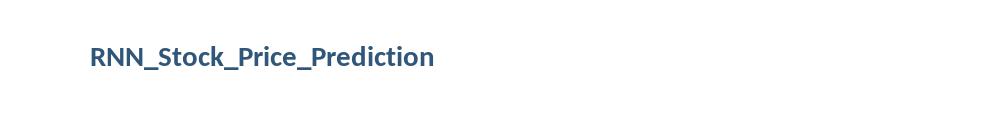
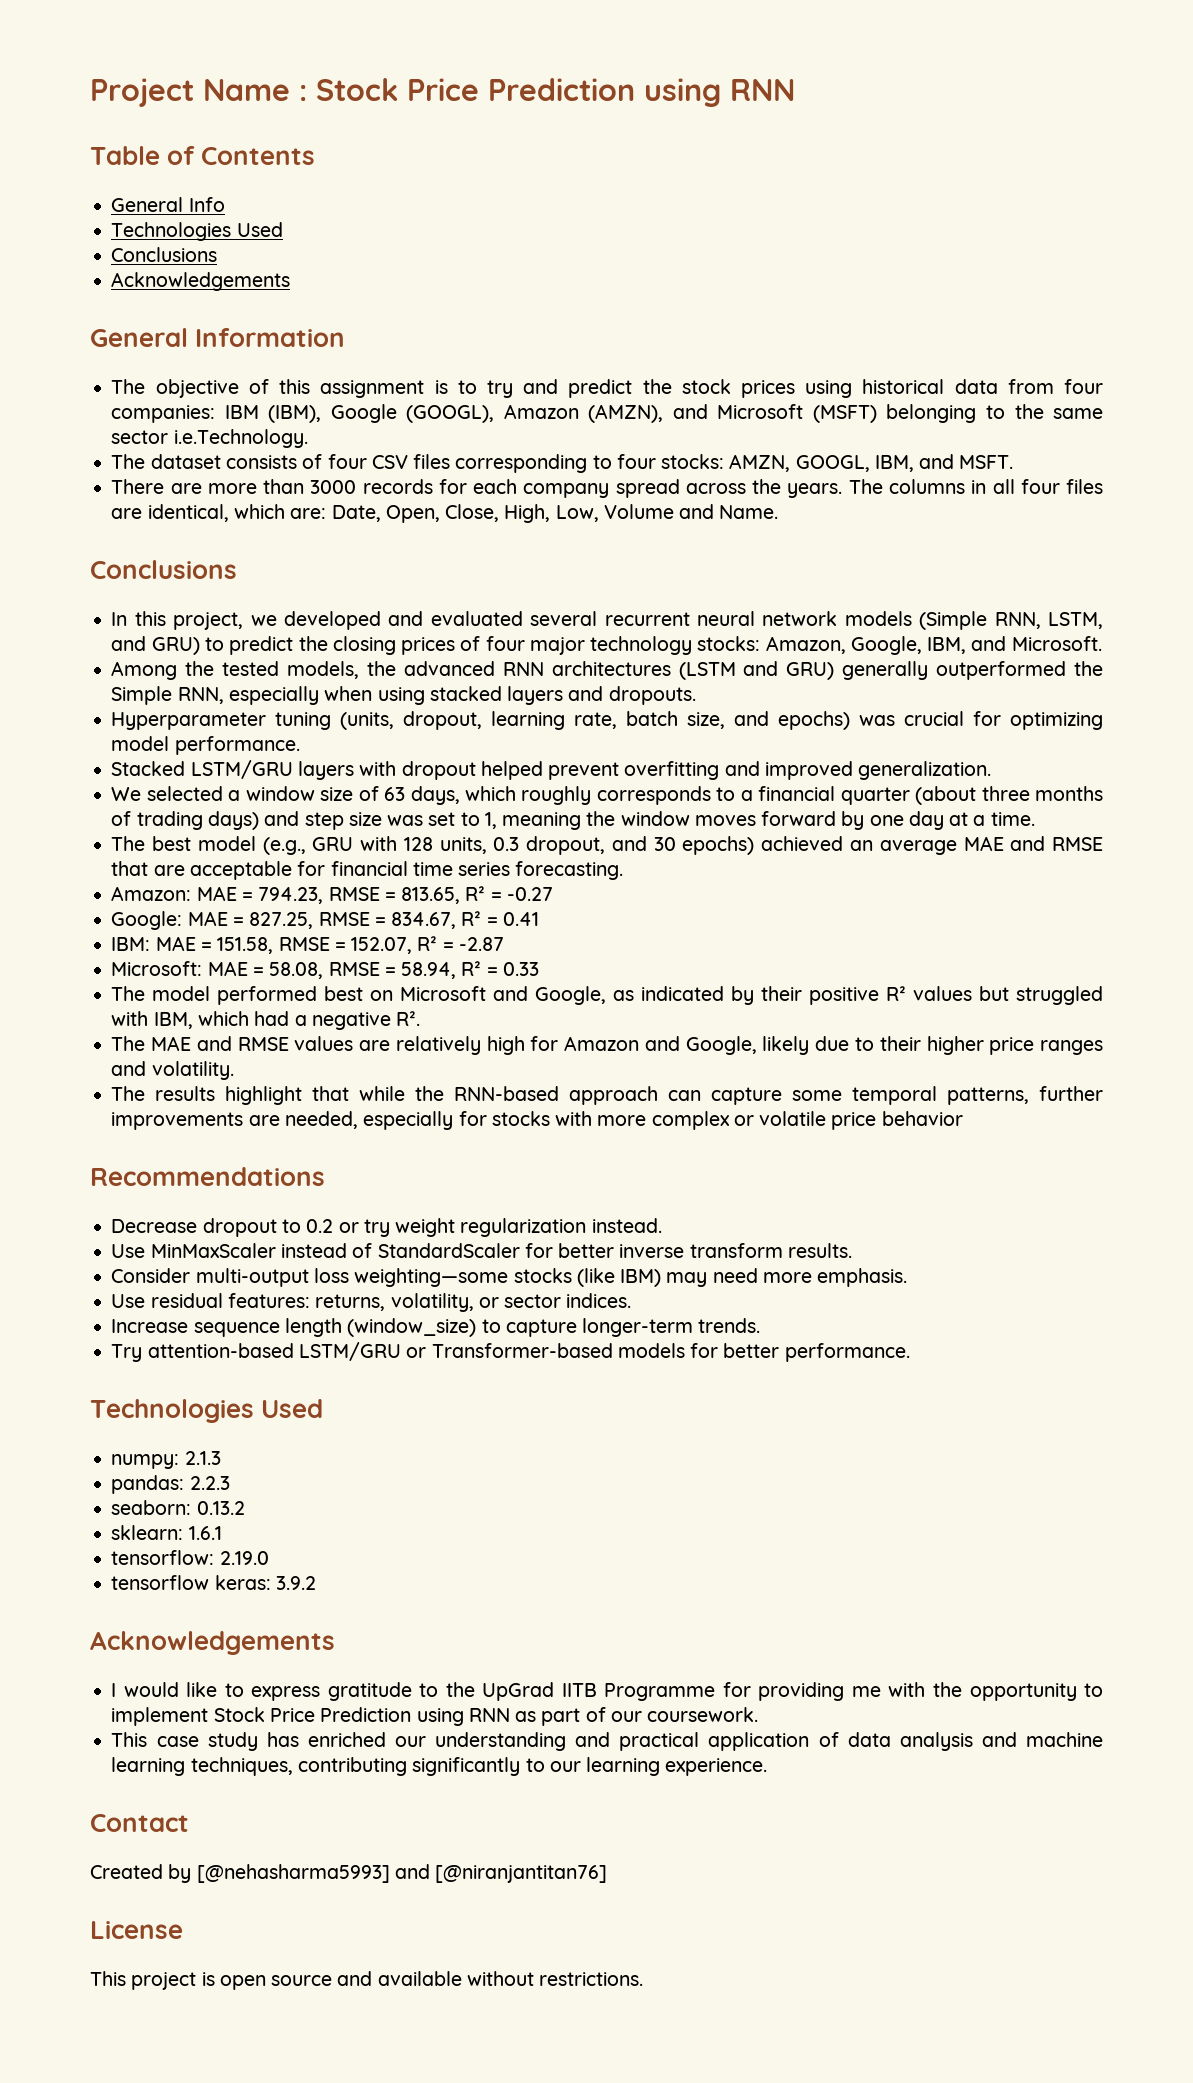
[90,46,435,70] RNN_Stock_Price_Prediction -> [90,78,795,107] [90,146,316,165] [111,197,225,212] [111,222,283,241] [111,247,218,262] [111,272,291,291] [90,328,346,347] [111,379,1104,398] [111,404,1103,423] [111,429,308,448] [111,454,1014,473] [111,479,1103,498] [111,504,779,523] [90,560,237,579] [111,611,1103,630] [111,636,1102,655] [111,661,1103,680] [111,686,696,705] [111,711,1104,730] [111,736,300,755] [111,760,992,780] [111,786,1104,805] [111,811,1035,830] [111,836,1103,855] [111,861,624,880] [111,886,553,904] [111,911,539,930] [111,936,504,954] [111,961,539,979] [111,986,1103,1005] [111,1011,421,1030] [111,1036,1103,1055] [111,1061,234,1080] [111,1086,1104,1105] [111,1111,963,1130] [90,1167,325,1186] [111,1218,662,1237] [111,1243,852,1258] [111,1268,908,1287] [111,1293,632,1312] [111,1318,761,1337] [111,1342,910,1362] [90,1399,324,1423] [111,1451,221,1469] [111,1475,230,1494] [111,1500,245,1515] [111,1525,222,1540] [111,1550,269,1565] [111,1575,316,1590] [90,1631,335,1655] [111,1682,1103,1701] [111,1707,759,1726] [111,1732,1103,1751] [111,1757,768,1776] [90,1814,189,1832] [90,1864,608,1883] [90,1921,183,1939] [90,1971,644,1990] Project Name : Stock Price Prediction using RNN // Table of Contents // General Info // Technologies Used // Conclusions // Acknowledgements // General Information // The objective of this assignment is to try and predict the stock prices using historical data from four companies: IBM (IBM), Google (GOOGL), Amazon (AMZN), and Microsoft (MSFT) belonging to the same sector i.e.Technology. // The dataset consists of four CSV files corresponding to four stocks: AMZN, GOOGL, IBM, and MSFT. // There are more than 3000 records for each company spread across the years. The columns in all four files are identical, which are: Date, Open, Close, High, Low, Volume and Name. // Conclusions // In this project, we developed and evaluated several recurrent neural network models (Simple RNN, LSTM, and GRU) to predict the closing prices of four major technology stocks: Amazon, Google, IBM, and Microsoft. // Among the tested models, the advanced RNN architectures (LSTM and GRU) generally outperformed the Simple RNN, especially when using stacked layers and dropouts. // Hyperparameter tuning (units, dropout, learning rate, batch size, and epochs) was crucial for optimizing model performance. // Stacked LSTM/GRU layers with dropout helped prevent overfitting and improved generalization. // We selected a window size of 63 days, which roughly corresponds to a financial quarter (about three months of trading days) and step size was set to 1, meaning the window moves forward by one day at a time. // The best model (e.g., GRU with 128 units, 0.3 dropout, and 30 epochs) achieved an average MAE and RMSE that are acceptable for financial time series forecasting. // Amazon: MAE = 794.23, RMSE = 813.65, R² = -0.27 // Google: MAE = 827.25, RMSE = 834.67, R² = 0.41 // IBM: MAE = 151.58, RMSE = 152.07, R² = -2.87 // Microsoft: MAE = 58.08, RMSE = 58.94, R² = 0.33 // The model performed best on Microsoft and Google, as indicated by their positive R² values but struggled with IBM, which had a negative R². // The MAE and RMSE values are relatively high for Amazon and Google, likely due to their higher price ranges and volatility. // The results highlight that while the RNN-based approach can capture some temporal patterns, further improvements are needed, especially for stocks with more complex or volatile price behavior // Recommendations // Decrease dropout to 0.2 or try weight regularization instead. // Use MinMaxScaler instead of StandardScaler for better inverse transform results. // Consider multi-output loss weighting—some stocks (like IBM) may need more emphasis. // Use residual features: returns, volatility, or sector indices. // Increase sequence length (window_size) to capture longer-term trends. // Try attention-based LSTM/GRU or Transformer-based models for better performance. // Technologies Used // numpy: 2.1.3 // pandas: 2.2.3 // seaborn: 0.13.2 // sklearn: 1.6.1 // tensorflow: 2.19.0 // tensorflow keras: 3.9.2 // Acknowledgements // I would like to express gratitude to the UpGrad IITB Programme for providing me with the opportunity to implement Stock Price Prediction using RNN as part of our coursework. // This case study has enriched our understanding and practical application of data analysis and machine learning techniques, contributing significantly to our learning experience. // Contact // Created by [@nehasharma5993] and [@niranjantitan76] // License // This project is open source and available without restrictions.

